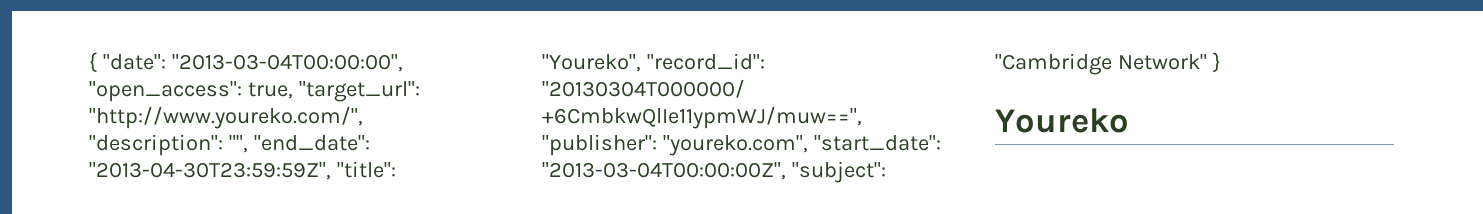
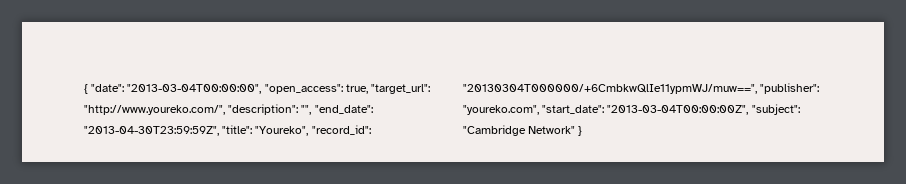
[995,108,1129,133] // Youreko -> (583, 131) none

